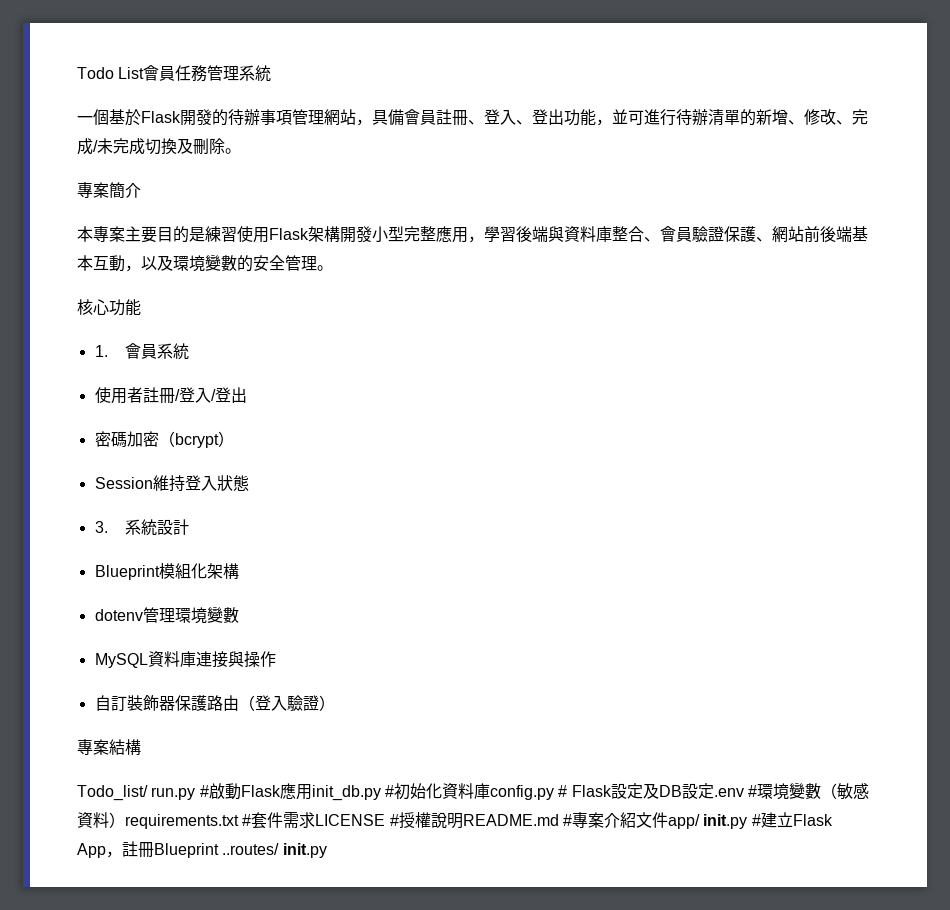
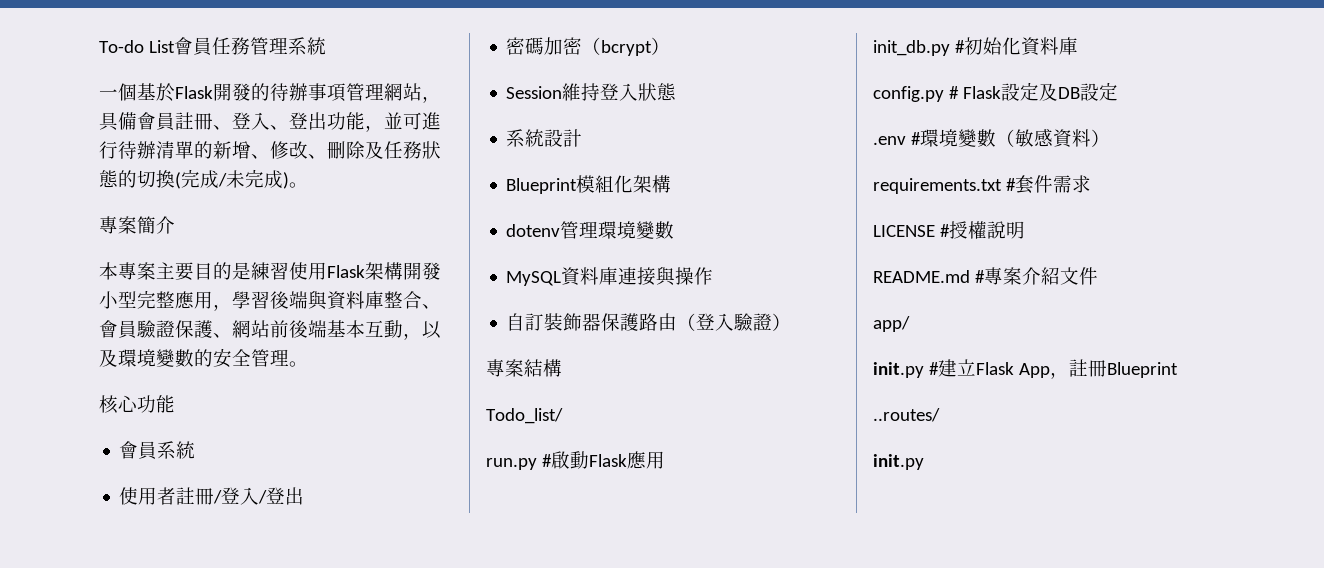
[77,67,114,79] Todo -> [99,40,144,53] To-do
(852, 122) none -> [327,141,441,159] [99,170,181,189] 刪除及任務狀態的切換(
[145,138,225,155] 切換及刪除 -> [283,172,289,189] )
[94,345,108,357] 1. -> (175, 404) none
[94,521,108,533] 3. -> (677, 92) none
(148, 793) none -> (563, 416) //
(312, 792) none -> (665, 460) //
(490, 791) none -> (1078, 46) //
(714, 791) none -> (1118, 91) //
(125, 820) none -> (1110, 138) //
(316, 820) none -> (1091, 184) //
(463, 821) none -> (1025, 230) //
(668, 820) none -> (1098, 276) //
(700, 821) none -> (910, 324) //
(219, 850) none -> (1178, 370) //
(280, 849) none -> (940, 415) //

